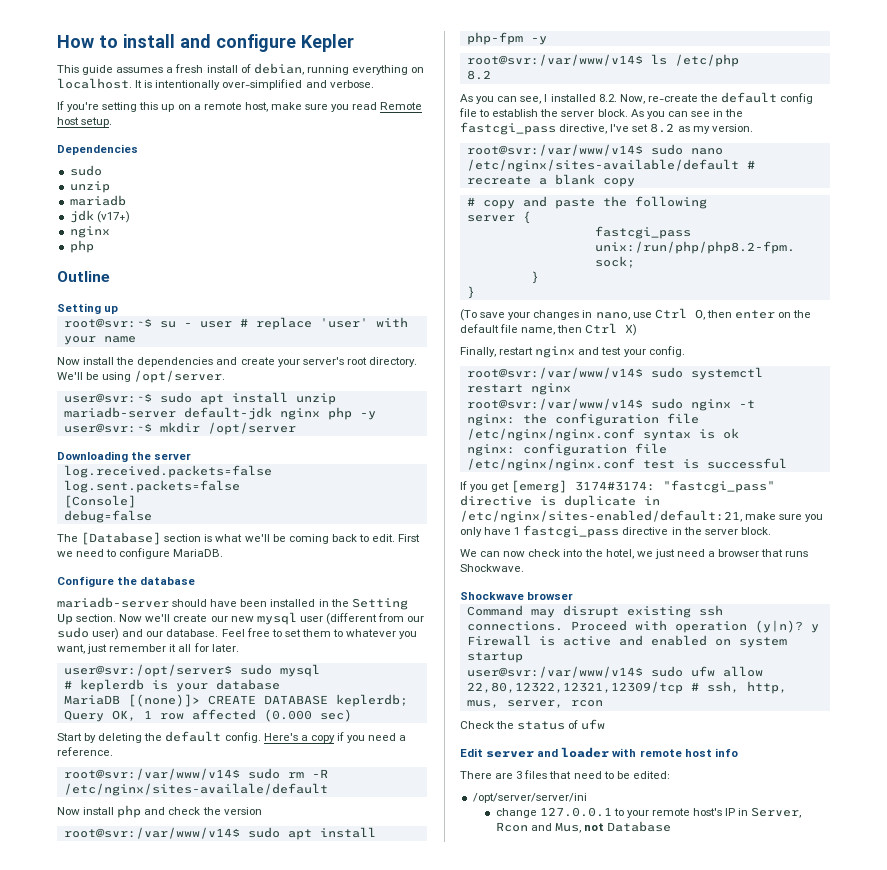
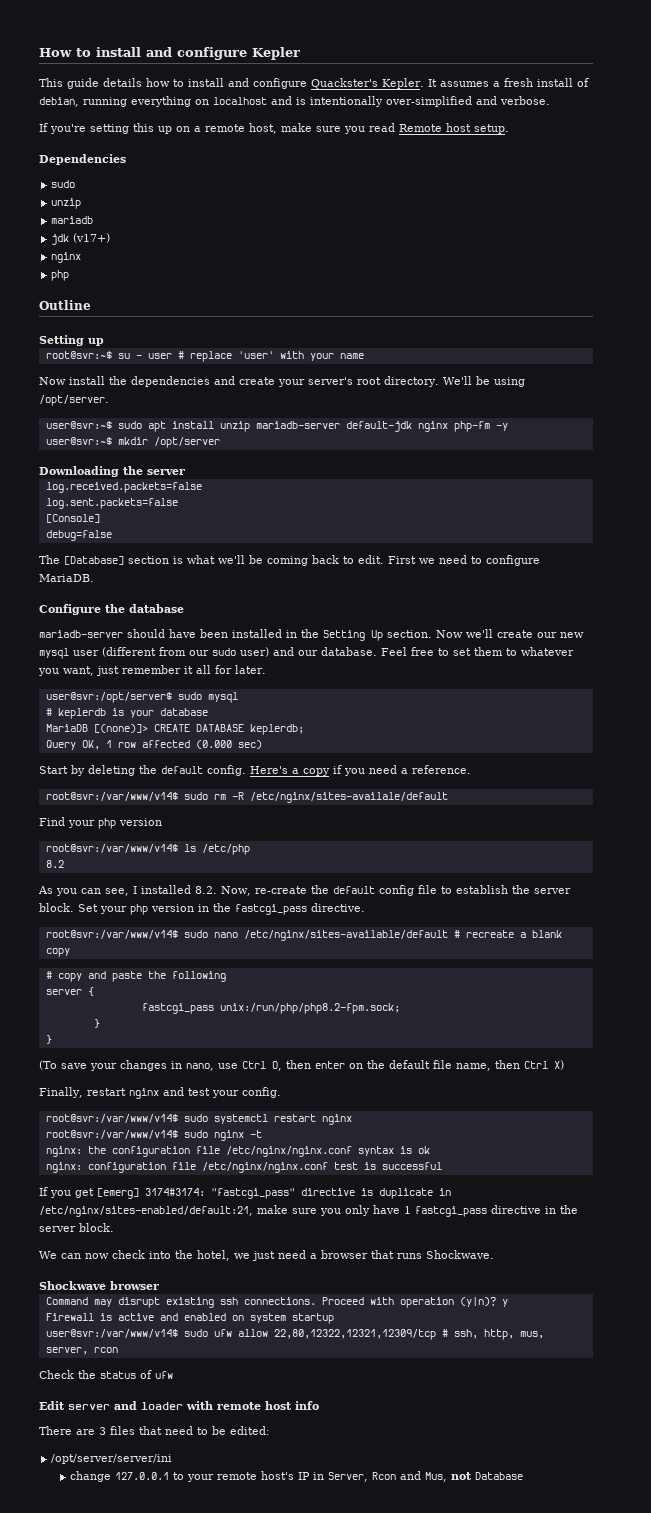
(114, 70) none -> [103,78,437,89] details how to install and configure Quackster's Kepler. It
[57,78,143,89] localhost. It -> [213,96,292,105] localhost and
[327,407,352,420] php -> [453,421,490,432] php-fm
[57,805,262,818] [63,827,376,840] [466,32,547,45] Now install php and check the version // root@svr:/var/www/v14$ sudo apt install php-fpm -y -> [39,817,162,829] Find your php version
[630,109,744,119] [460,122,753,135] As you can see in the fastcgi_pass directive, I've set 8.2 as my version. -> [78,903,365,915] Set your php version in the fastcgi_pass directive.

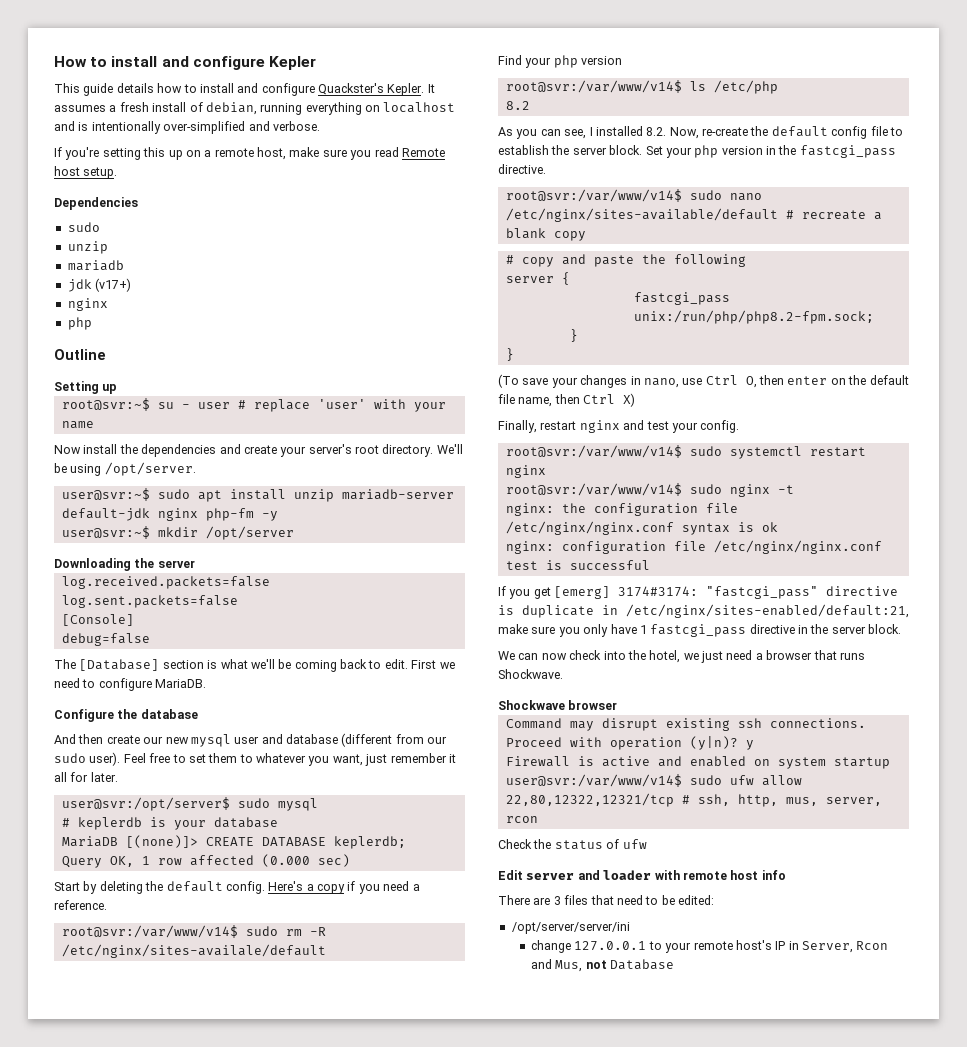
[39,629,493,641] mariadb-server should have been installed in the Setting Up section. Now we'll -> [54,734,104,744] And then
(99, 653) none -> [261,734,338,744] and database
[240,647,377,657] user) and our database. -> [89,752,121,766] user).
[273,1329,436,1340] 22,80,12322,12321,12309/tcp -> [505,793,674,807] 22,80,12322,12321/tcp

